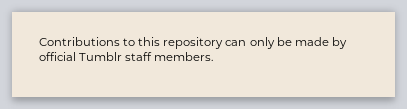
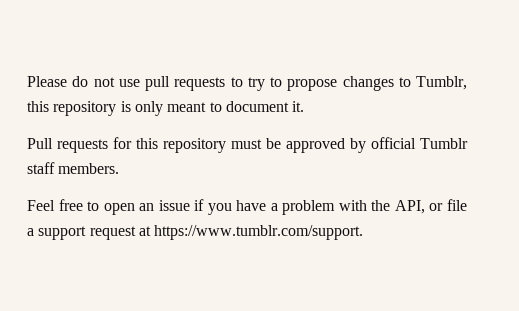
[39,37,329,49] Contributions to this repository can only be made -> [27,76,467,91] [27,101,305,116] [27,137,345,153] Please do not use pull requests to try to propose changes to Tumblr, this repository is only meant to document it. // Pull requests for this repository must be approved
(214, 56) none -> [27,199,468,215] [27,225,364,240] // Feel free to open an issue if you have a problem with the API, or file a support request at https://www.tumblr.com/support.

